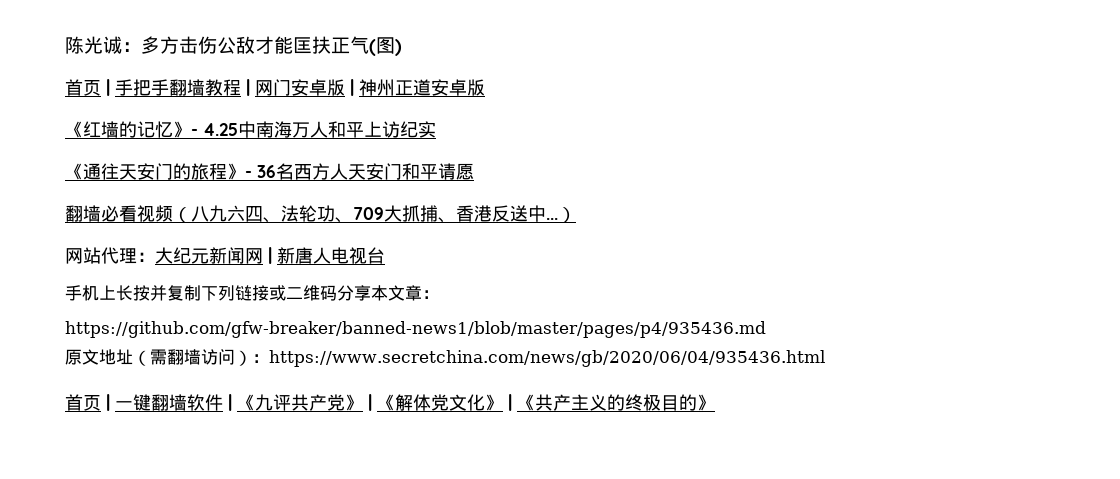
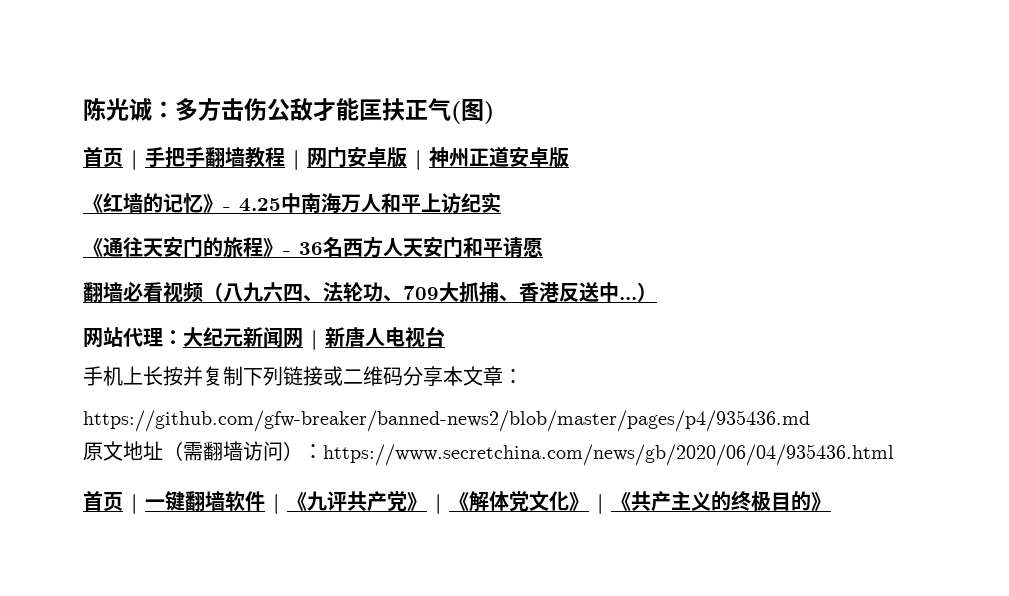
[65,321,766,338] https://github.com/gfw-breaker/banned-news1/blob/master/pages/p4/935436.md -> [83,410,810,432] https://github.com/gfw-breaker/banned-news2/blob/master/pages/p4/935436.md

